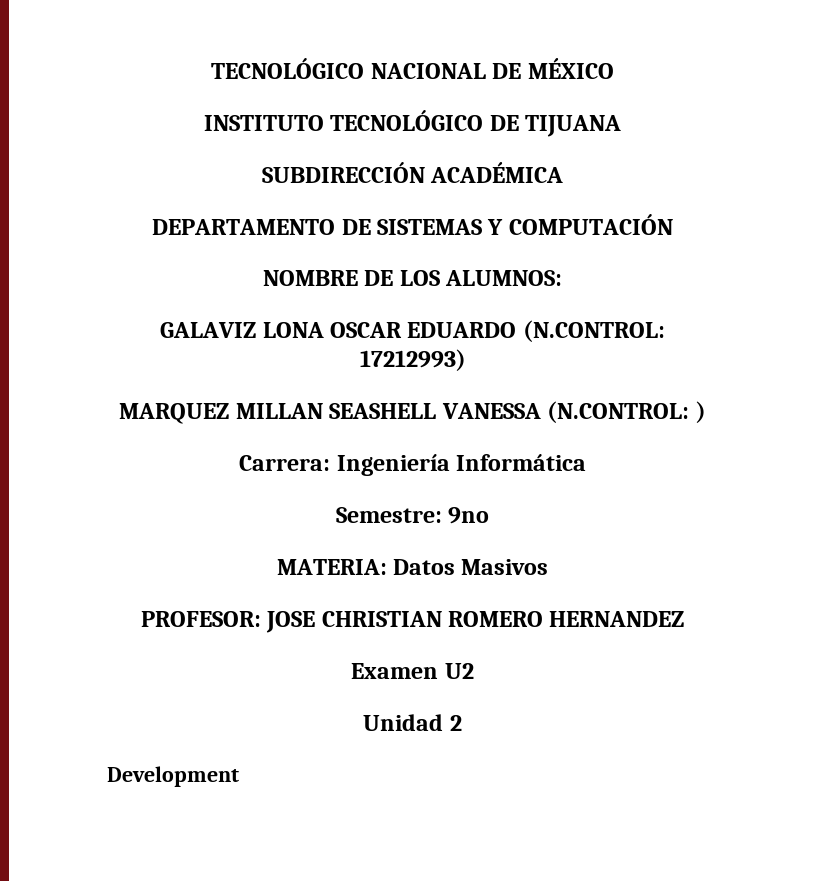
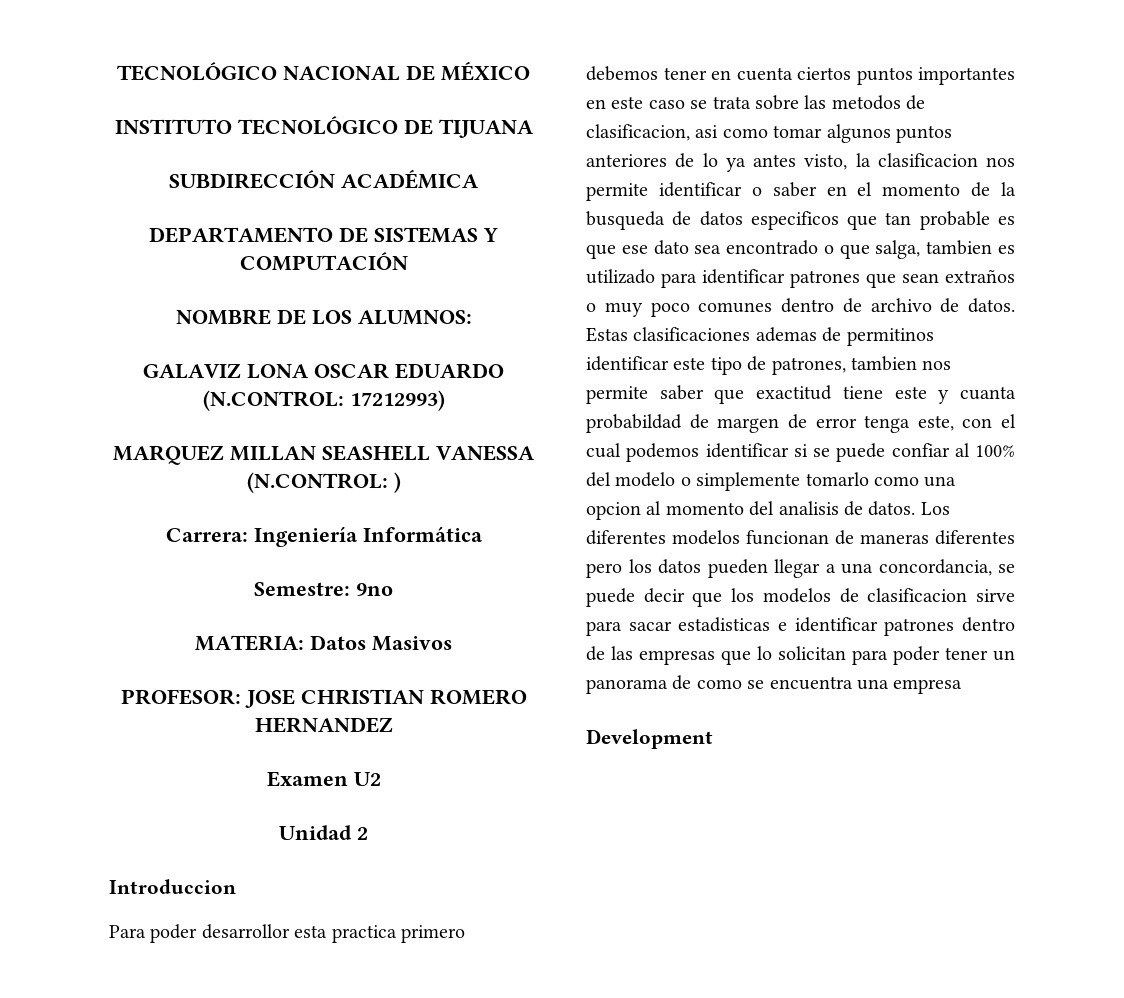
(462, 723) none -> [109,879,236,894] [109,924,465,943] [586,66,1015,85] [586,95,926,110] [586,124,952,143] [586,153,1015,172] [586,182,1016,201] [586,211,1015,230] [586,240,1015,259] [586,269,1015,288] [586,298,1015,317] [586,327,934,346] [586,356,952,375] [586,385,1016,404] [586,414,1016,433] [586,443,1015,462] [586,472,957,491] [586,501,950,520] [586,530,1015,545] [586,559,1015,578] [586,588,1015,607] [586,617,1015,636] [586,646,1015,665] [586,675,963,694] // Introduccion // Para poder desarrollor esta practica primero debemos tener en cuenta ciertos puntos importantes en este caso se trata sobre las metodos de clasificacion, asi como tomar algunos puntos anteriores de lo ya antes visto, la clasificacion nos permite identificar o saber en el momento de la busqueda de datos especificos que tan probable es que ese dato sea encontrado o que salga, tambien es utilizado para identificar patrones que sean extraños o muy poco comunes dentro de archivo de datos. Estas clasificaciones ademas de permitinos identificar este tipo de patrones, tambien nos permite saber que exactitud tiene este y cuanta probabildad de margen de error tenga este, con el cual podemos identificar si se puede confiar al 100% del modelo o simplemente tomarlo como una opcion al momento del analisis de datos. Los diferentes modelos funcionan de maneras diferentes pero los datos pueden llegar a una concordancia, se puede decir que los modelos de clasificacion sirve para sacar estadisticas e identificar patrones dentro de las empresas que lo solicitan para poder tener un panorama de como se encuentra una empresa

